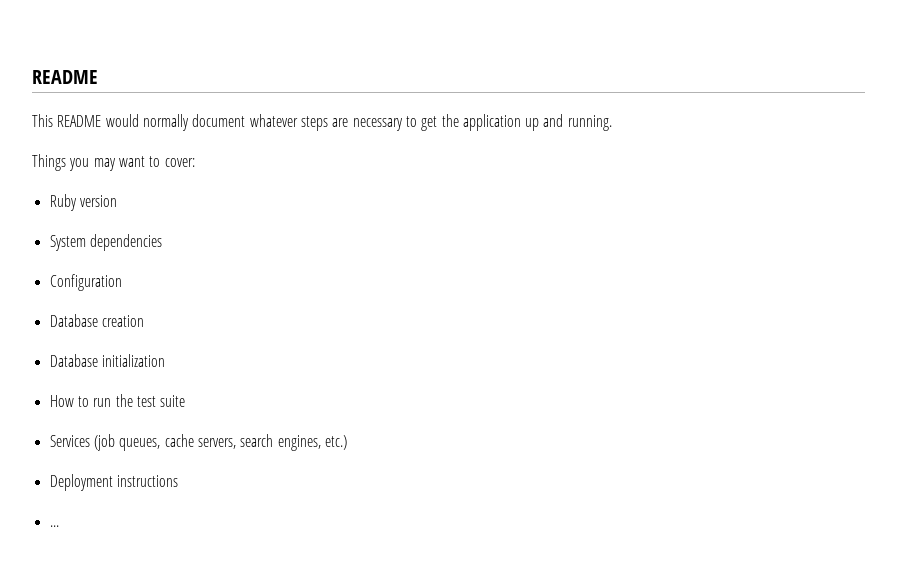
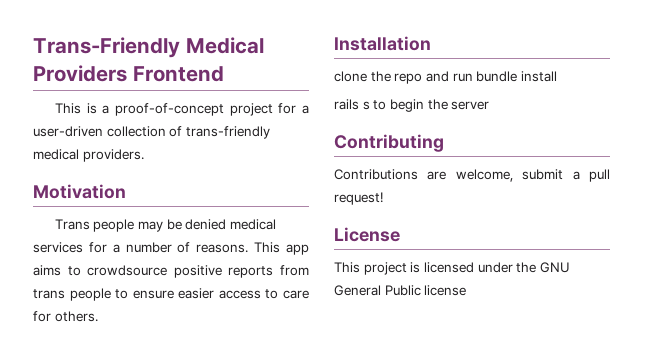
[32,70,98,84] [32,114,612,131] [32,154,195,171] [49,194,117,211] [49,234,162,251] [49,274,122,291] [49,314,144,327] [49,354,165,367] [49,394,186,407] [49,434,347,451] [49,474,178,491] [49,525,59,527] README // This README would normally document whatever steps are necessary to get the application up and running. // Things you may want to cover: // Ruby version // System dependencies // Configuration // Database creation // Database initialization // How to run the test suite // Services (job queues, cache servers, search engines, etc.) // Deployment instructions // ... -> [33,37,264,58] [33,65,224,82] [54,103,309,116] [33,126,270,139] [33,149,144,162] [33,184,126,199] [54,219,277,232] [33,242,309,255] [33,265,309,278] [33,288,310,301] [33,311,98,322] [334,36,431,51] [334,71,557,84] [334,99,490,112] [334,134,444,152] [334,169,610,182] [334,192,383,205] [334,227,400,242] [334,262,570,275] [334,285,467,296] Trans-Friendly Medical Providers Frontend // This is a proof-of-concept project for a user-driven collection of trans-friendly medical providers. // Motivation // Trans people may be denied medical services for a number of reasons. This app aims to crowdsource positive reports from trans people to ensure easier access to care for others. // Installation // clone the repo and run bundle install // rails s to begin the server // Contributing // Contributions are welcome, submit a pull request! // License // This project is licensed under the GNU General Public license

